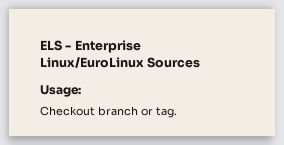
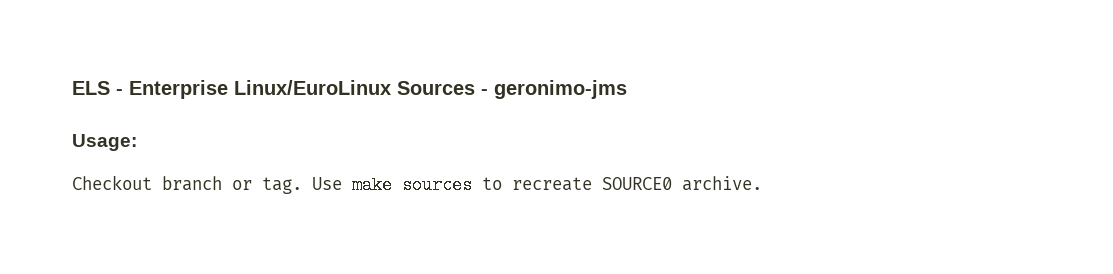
(201, 62) none -> [481,80,627,99] - geronimo-jms
(177, 112) none -> [312,176,762,194] Use make sources to recreate SOURCE0 archive.

